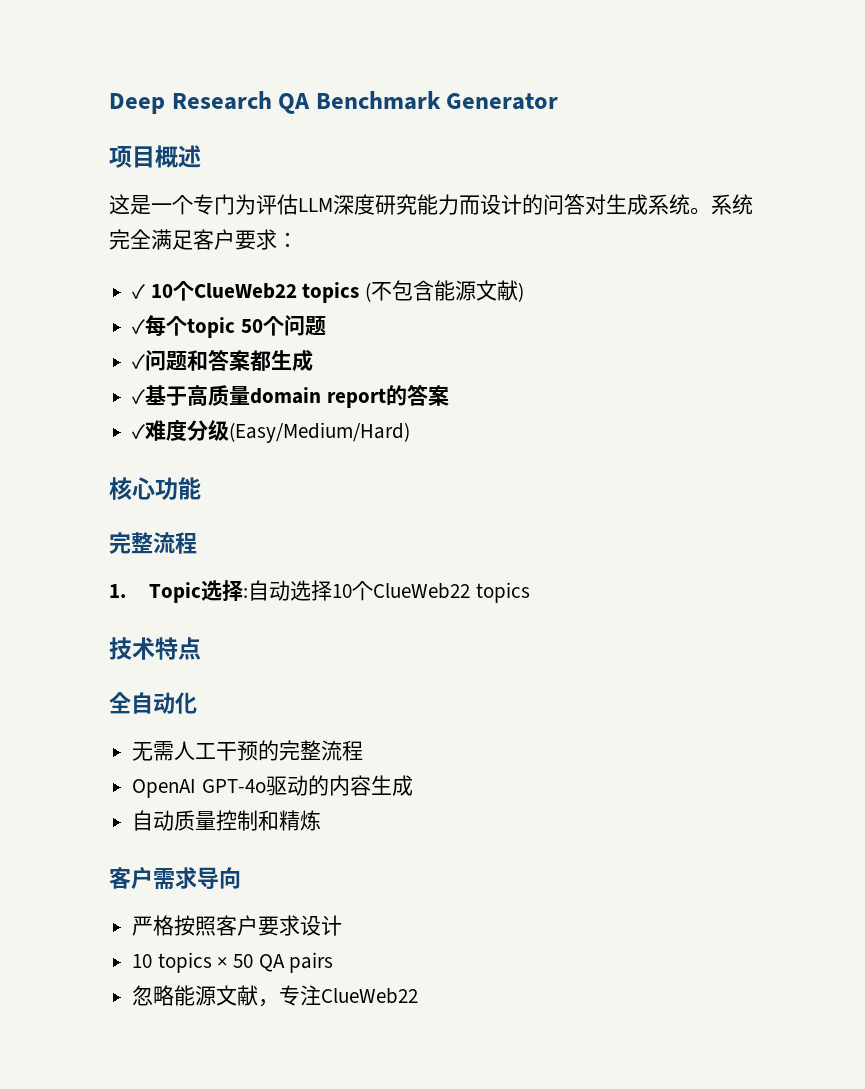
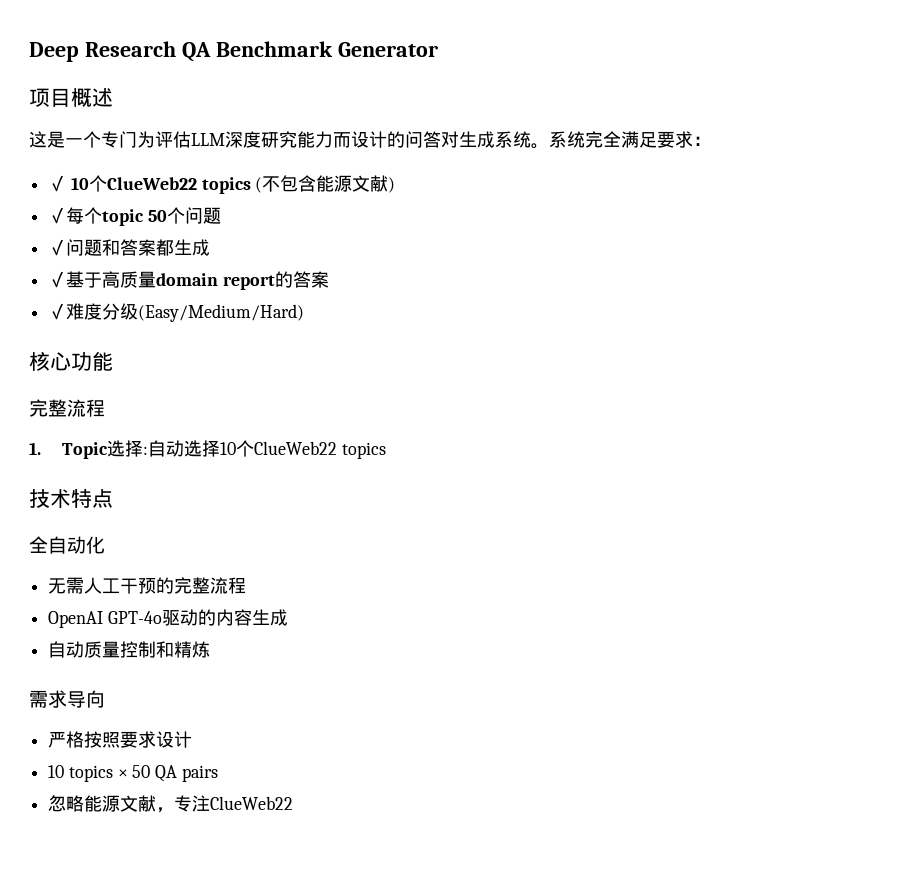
[193,229,235,250] 客户 -> (657, 140) none
[109,867,153,889] 客户 -> (211, 649) none
[216,915,259,936] 客户 -> (121, 740) none

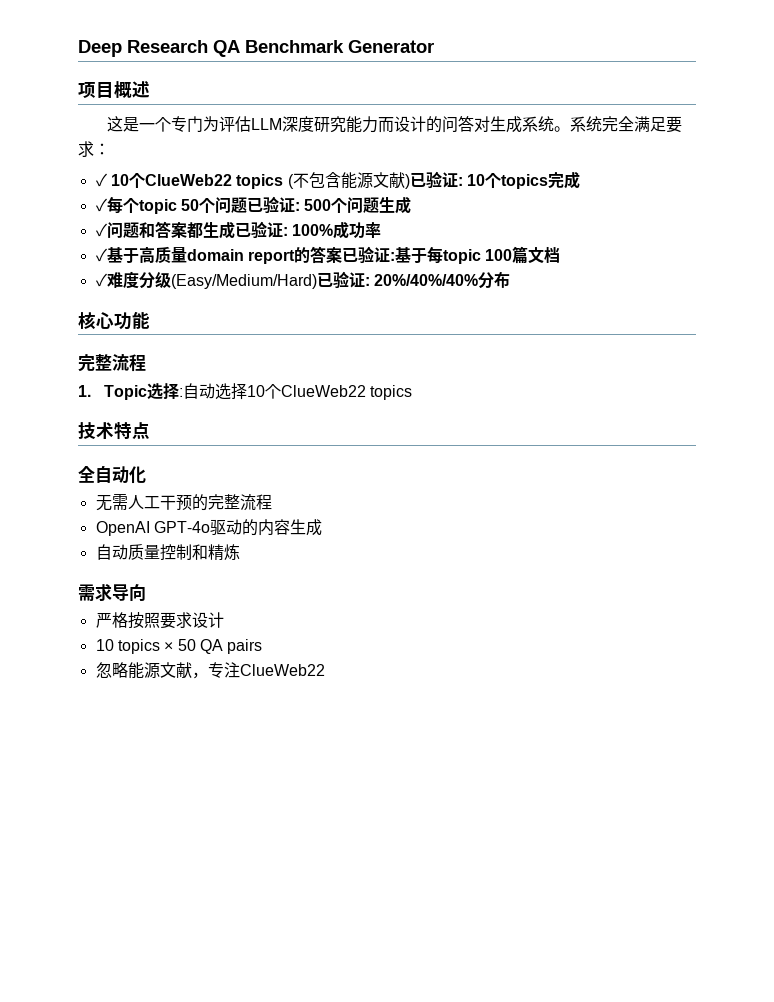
(396, 185) none -> [409,171,580,189] 已验证: 10个topics完成
(221, 215) none -> [246,196,412,214] 已验证: 500个问题生成
(211, 247) none -> [234,221,381,239] 已验证: 100%成功率
(329, 279) none -> [341,246,561,264] 已验证:基于每topic 100篇文档
(305, 313) none -> [316,271,510,289] 已验证: 20%/40%/40%分布

